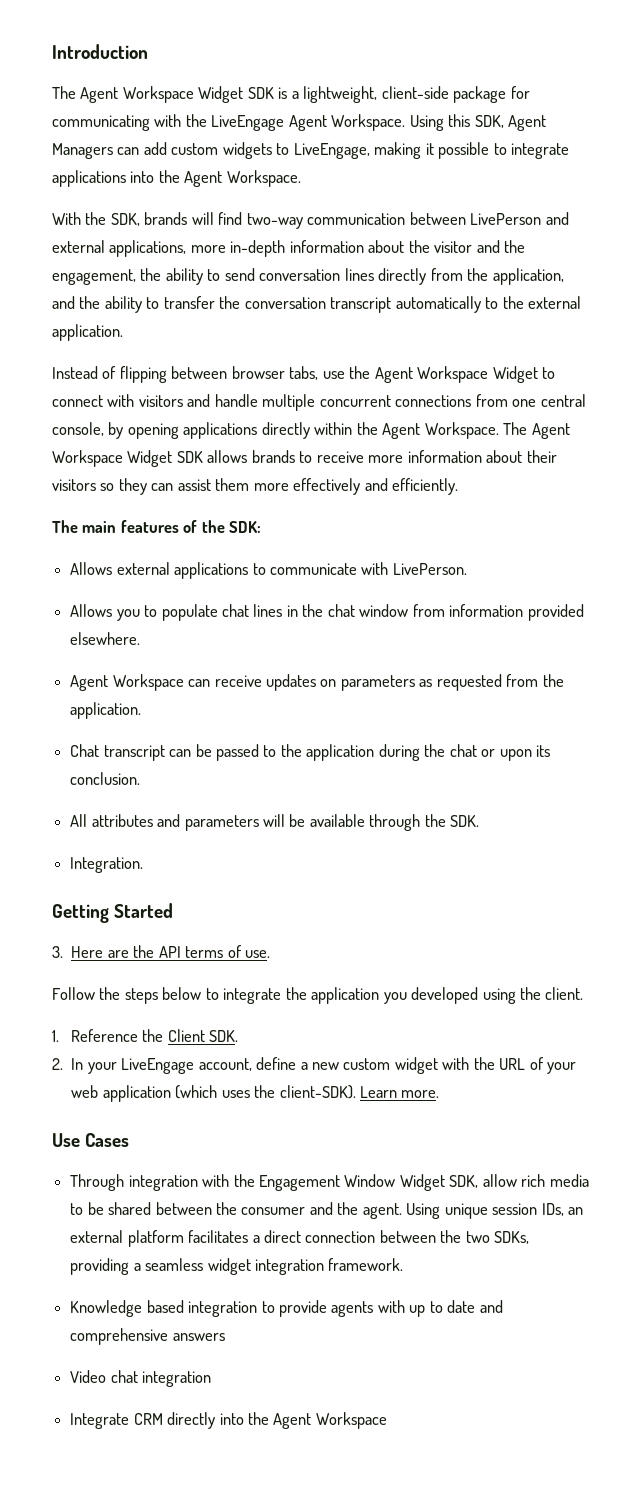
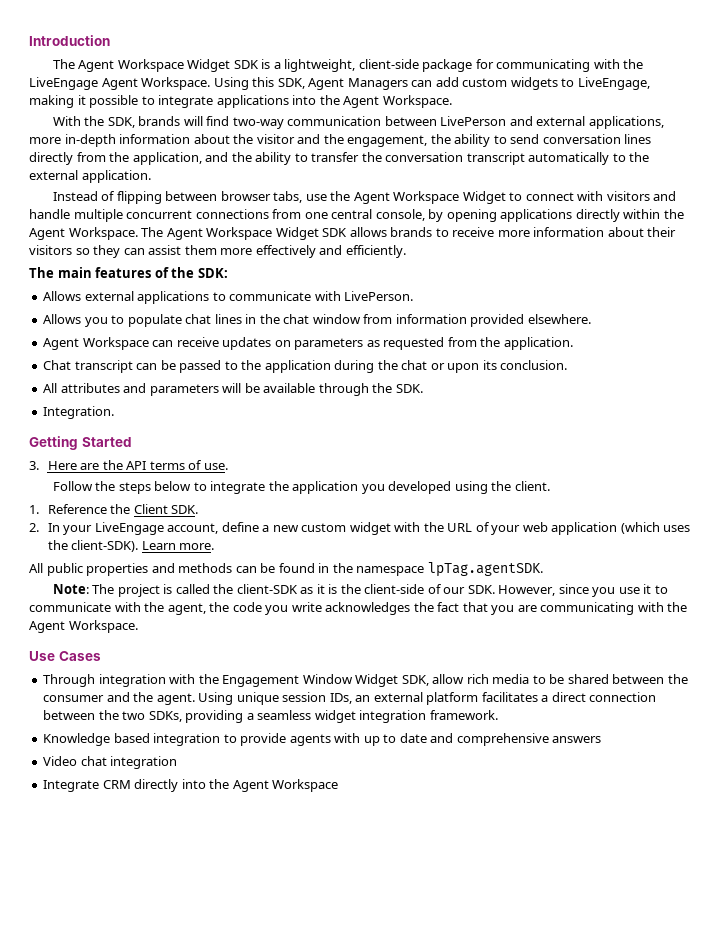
(440, 1094) none -> [29,562,543,577] [52,584,668,597] [29,602,688,615] [29,620,138,633] // All public properties and methods can be found in the namespace lpTag.agentSDK. // Note: The project is called the client-SDK as it is the client-side of our SDK. However, since you use it to communicate with the agent, the code you write acknowledges the fact that you are communicating with the Agent Workspace.

